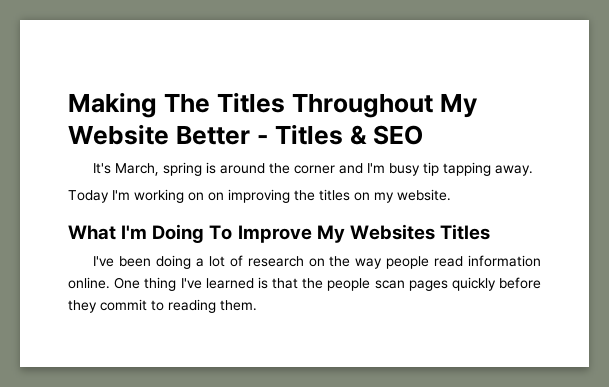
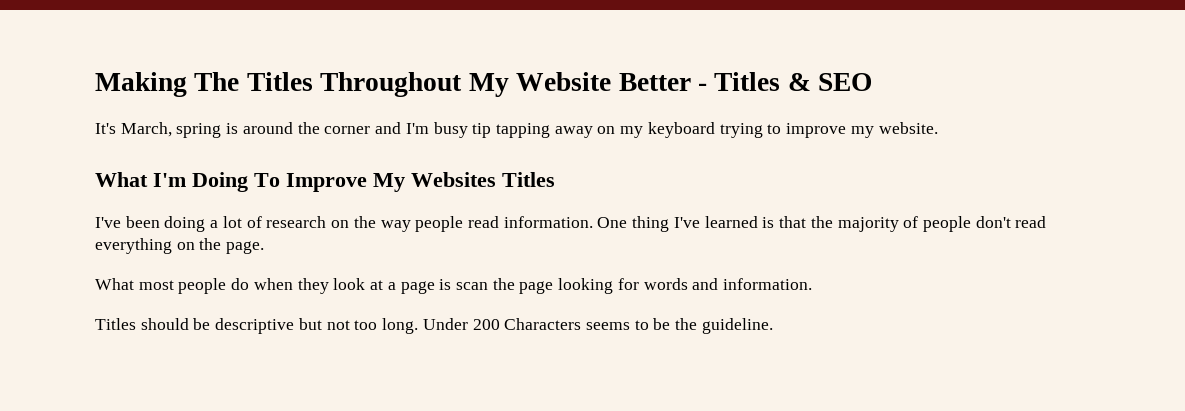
[495,165,534,176] [68,189,370,203] away. // Today I'm working on on improving the titles on -> [554,122,847,138] away on my keyboard trying to improve
[468,255,542,267] [68,277,110,289] information online. -> [503,216,593,228] information.
[327,277,541,291] [68,299,257,313] people scan pages quickly before they commit to reading them. -> [837,216,1047,232] [95,238,265,254] [95,278,813,294] [95,318,773,334] majority of people don't read everything on the page. // What most people do when they look at a page is scan the page looking for words and information. // Titles should be descriptive but not too long. Under 200 Characters seems to be the guideline.

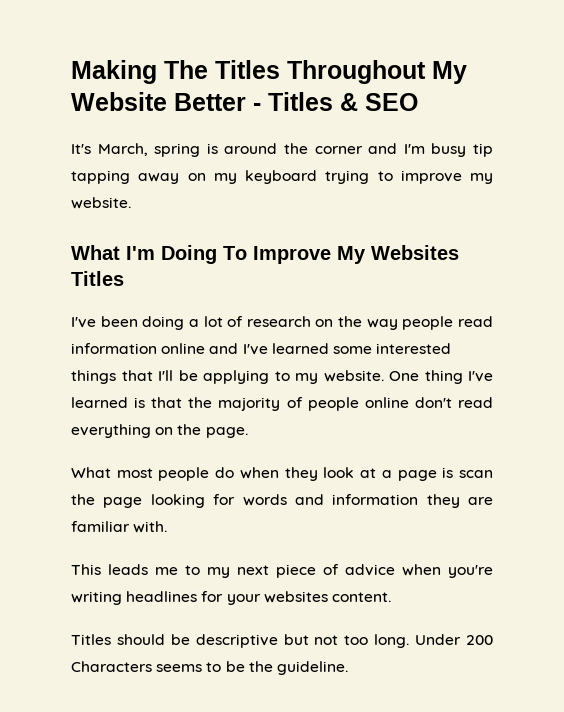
[503,216,593,228] information. -> [71,343,452,355] [71,370,384,384] information online and I've learned some interested things that I'll be applying to my website.
(971, 224) none -> [364,397,409,408] online
[723,278,813,290] information. -> [332,494,493,508] [71,521,168,533] [71,564,493,578] [71,591,391,605] information they are familiar with. // This leads me to my next piece of advice when you're writing headlines for your websites content.

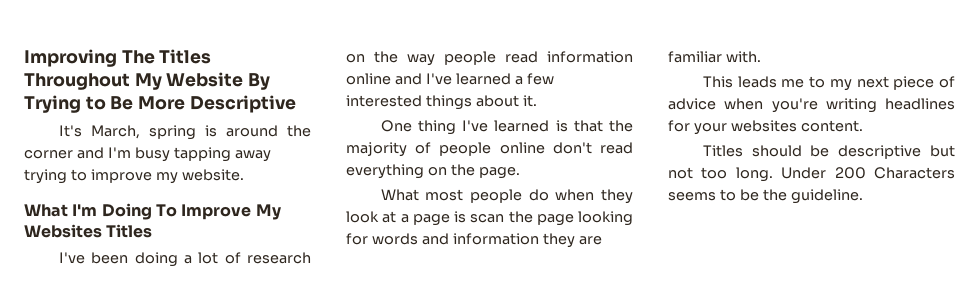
[71,60,157,84] Making -> [24,49,117,67] Improving
[174,92,418,111] Better - Titles & SEO -> [248,73,271,90] [24,95,296,113] By Trying to Be More Descriptive
[473,143,494,157] tip -> (170, 154) none
[187,170,317,184] on my keyboard -> (271, 156) none
[332,343,452,354] [71,370,384,384] some interested things that I'll be applying to my website. -> [514,73,554,85] [346,95,537,110] a few interested things about it. //

